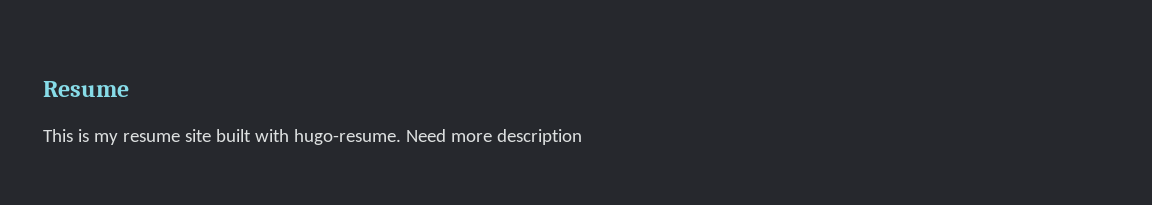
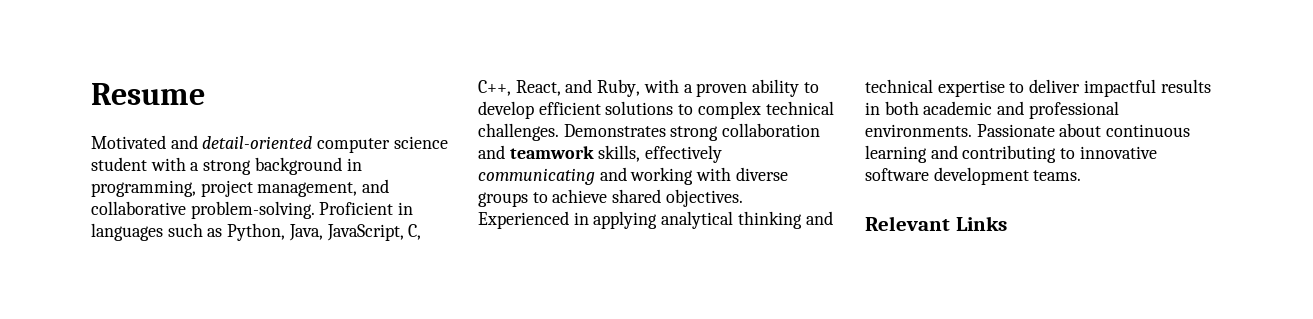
[43,129,582,145] This is my resume site built with hugo-resume. Need more description -> [91,135,448,153] [91,157,362,175] [91,179,390,197] [91,201,414,219] [91,223,422,241] [478,79,819,97] [478,101,834,119] [478,123,821,141] [478,145,723,163] [478,167,788,185] [478,189,743,207] [478,211,833,229] [865,79,1211,97] [865,101,1119,119] [865,123,1191,137] [865,145,1157,163] [865,167,1082,185] [865,216,1007,231] Motivated and detail-oriented computer science student with a strong background in programming, project management, and collaborative problem-solving. Proficient in languages such as Python, Java, JavaScript, C, C++, React, and Ruby, with a proven ability to develop efficient solutions to complex technical challenges. Demonstrates strong collaboration and teamwork skills, effectively communicating and working with diverse groups to achieve shared objectives. Experienced in applying analytical thinking and technical expertise to deliver impactful results in both academic and professional environments. Passionate about continuous learning and contributing to innovative software development teams. // Relevant Links

